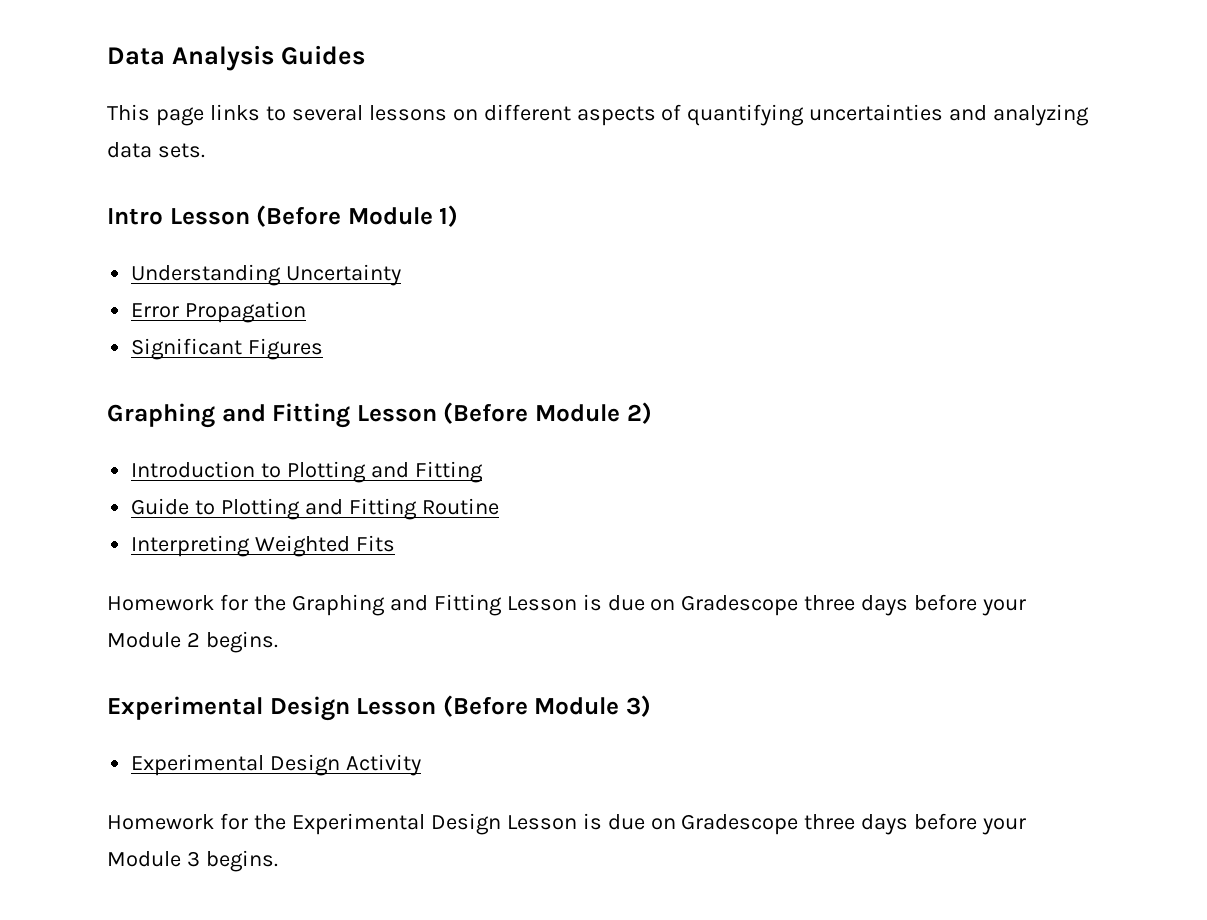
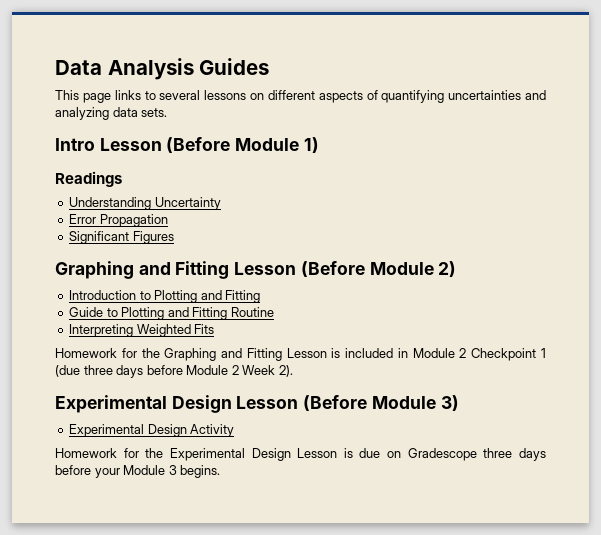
(459, 216) none -> [55,171,122,187] // Readings
[607,594,1027,616] [107,631,278,653] due on Gradescope three days before your Module 2 begins. -> [345,348,546,361] [55,365,293,378] included in Module 2 Checkpoint 1 (due three days before Module 2 Week 2).

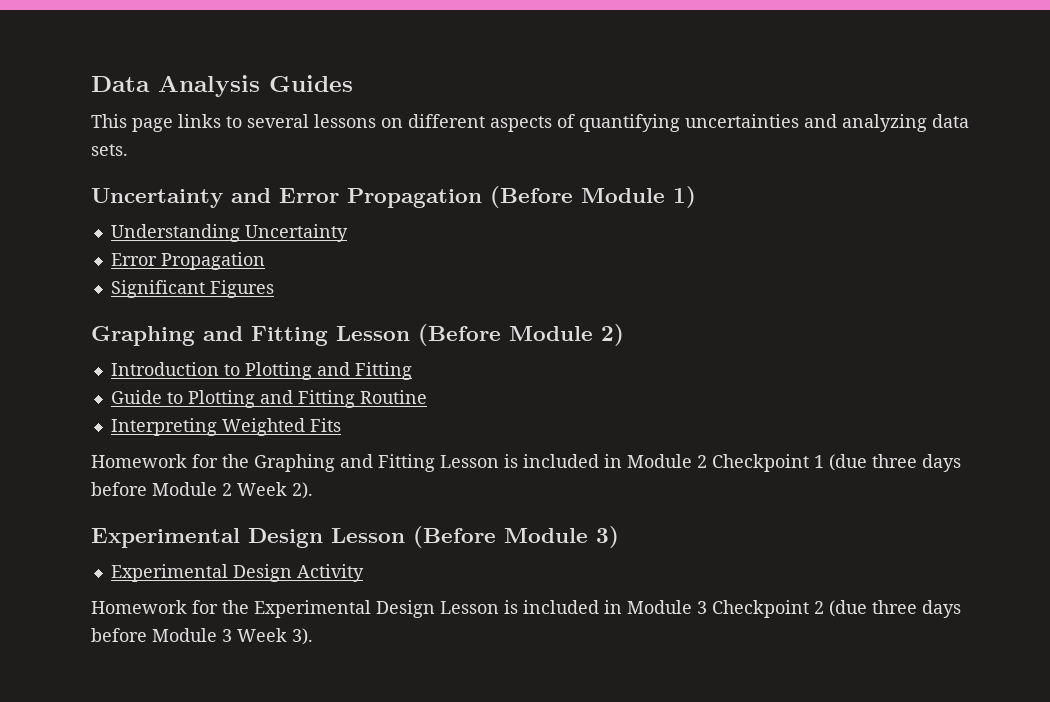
[55,138,162,151] Intro Lesson -> [91,188,482,208] Uncertainty and Error Propagation
[55,171,122,187] // Readings -> (696, 197) none
[359,448,546,461] [55,465,221,478] due on Gradescope three days before your Module 3 begins. -> [523,600,961,618] [91,628,313,645] included in Module 3 Checkpoint 2 (due three days before Module 3 Week 3).

